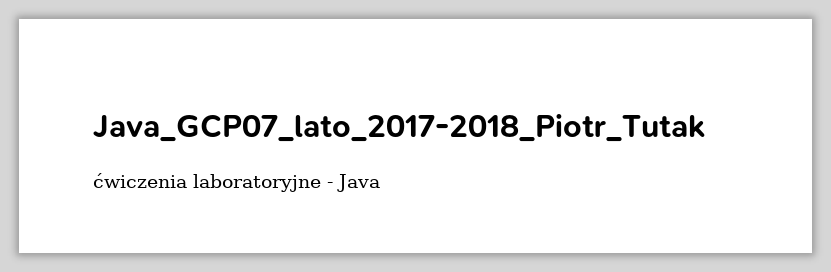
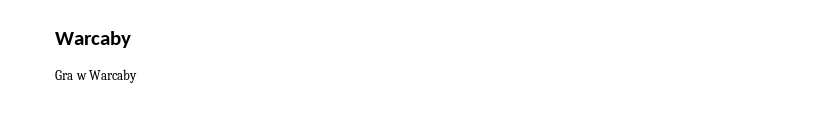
[93,114,705,142] [93,173,380,192] Java_GCP07_lato_2017-2018_Piotr_Tutak // ćwiczenia laboratoryjne - Java -> [55,31,131,48] [55,69,138,83] Warcaby // Gra w Warcaby

